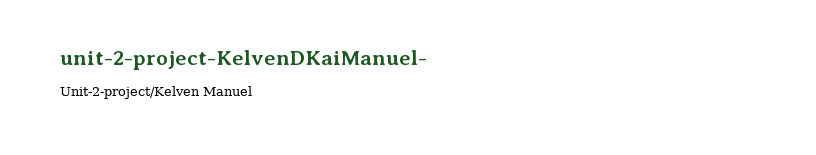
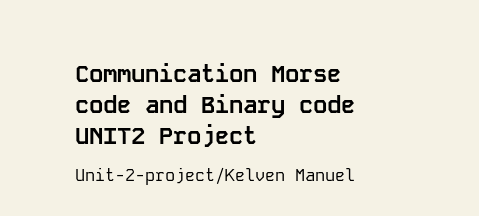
[60,50,427,70] unit-2-project-KelvenDKaiManuel- -> [75,63,341,82] [75,94,355,118] [75,124,257,147] Communication Morse code and Binary code UNIT2 Project

